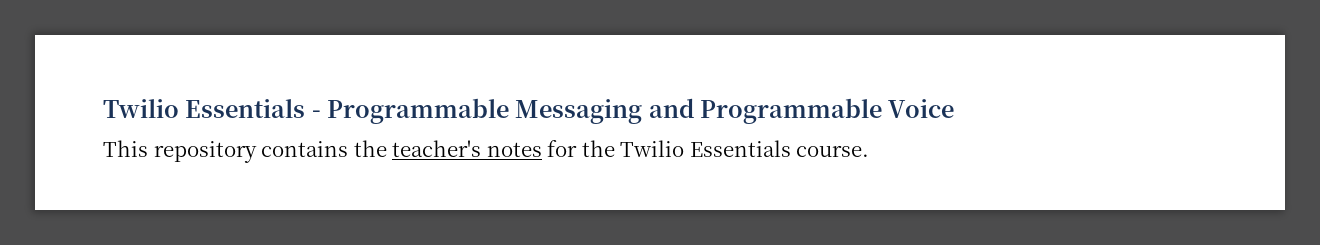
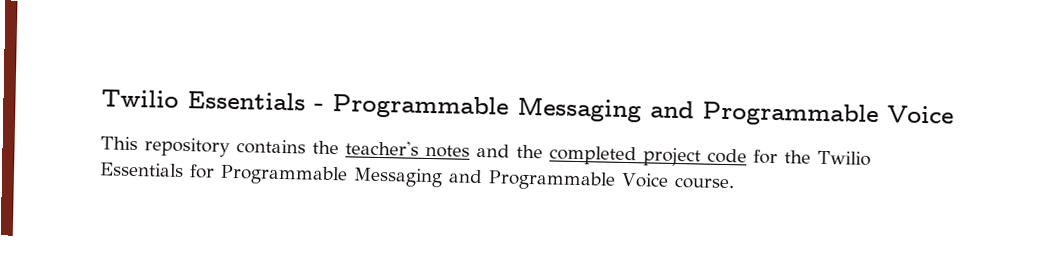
[547,140,791,157] for the Twilio Essentials -> [476,143,871,167] [99,162,669,191] and the completed project code for the Twilio Essentials for Programmable Messaging and Programmable Voice

